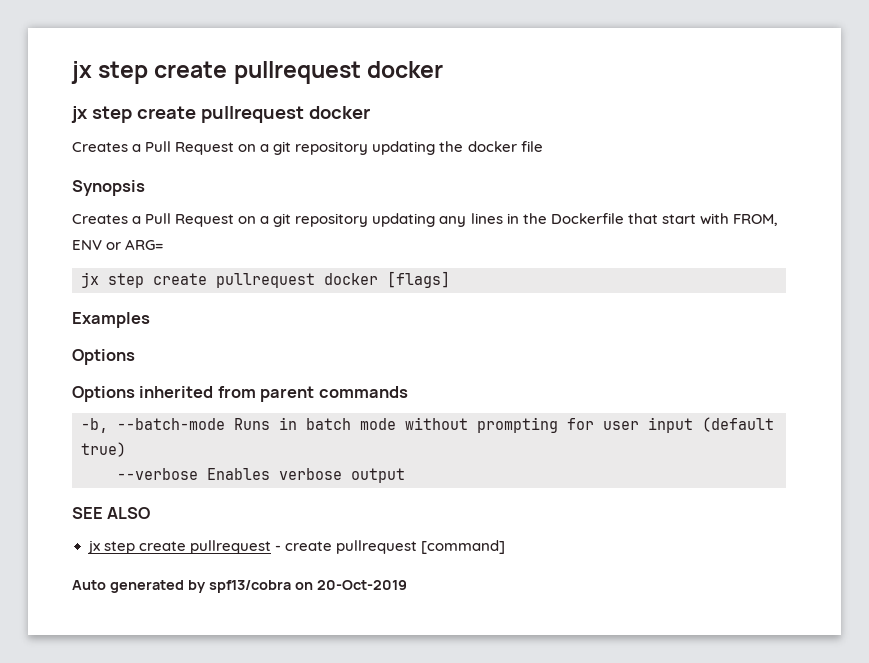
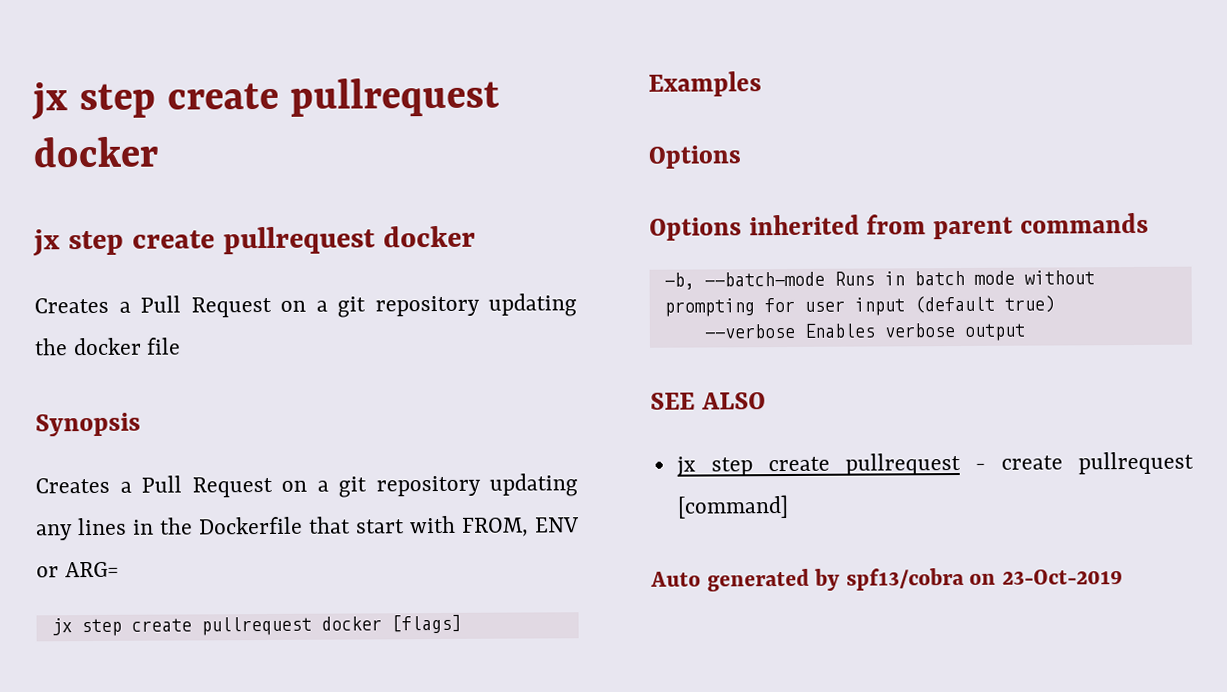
[316,580,407,590] 20-Oct-2019 -> [1002,569,1124,585] 23-Oct-2019

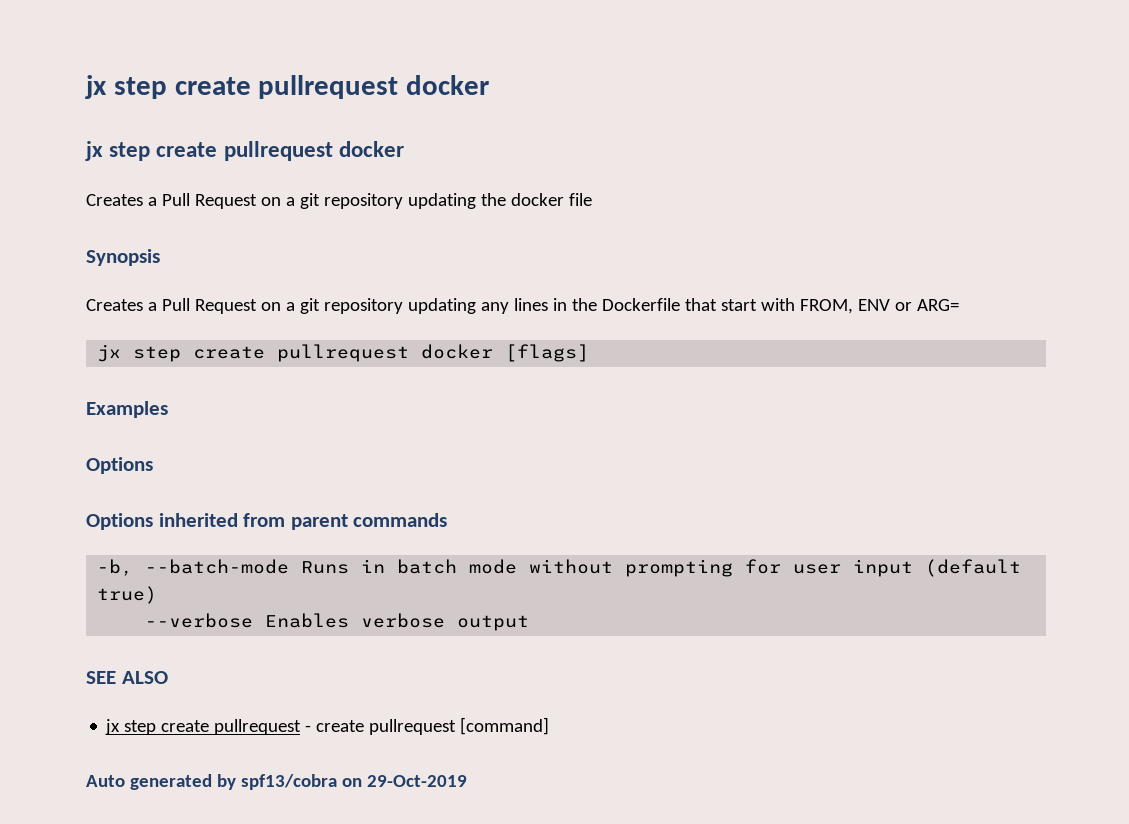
[1002,569,1124,585] 23-Oct-2019 -> [366,775,467,787] 29-Oct-2019

